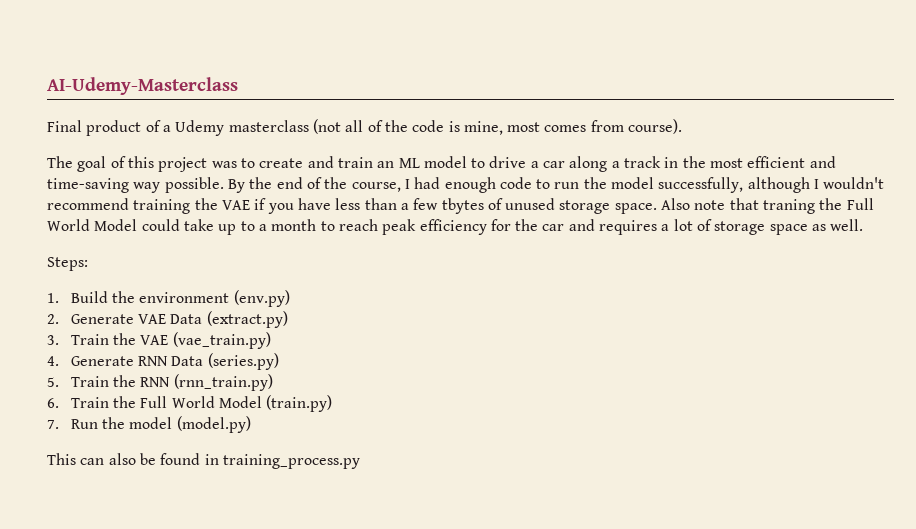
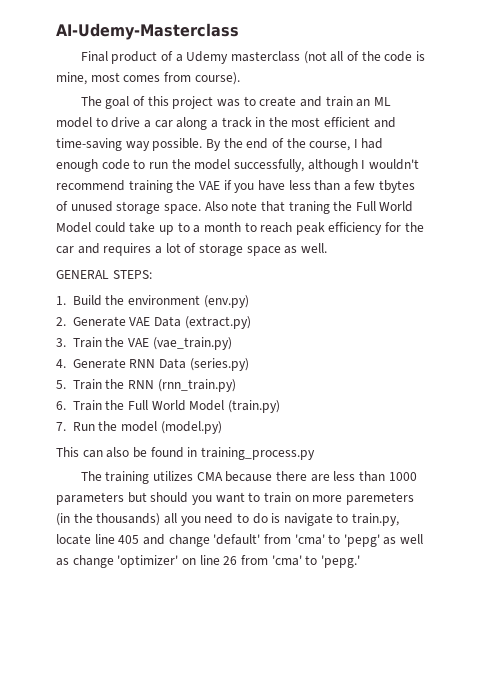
[47,257,88,271] Steps: -> [56,270,152,279] GENERAL STEPS:
(360, 461) none -> [80,471,417,484] [56,492,414,505] [56,513,400,526] [56,534,424,547] [56,555,360,568] // The training utilizes CMA because there are less than 1000 parameters but should you want to train on more paremeters (in the thousands) all you need to do is navigate to train.py, locate line 405 and change 'default' from 'cma' to 'pepg' as well as change 'optimizer' on line 26 from 'cma' to 'pepg.'

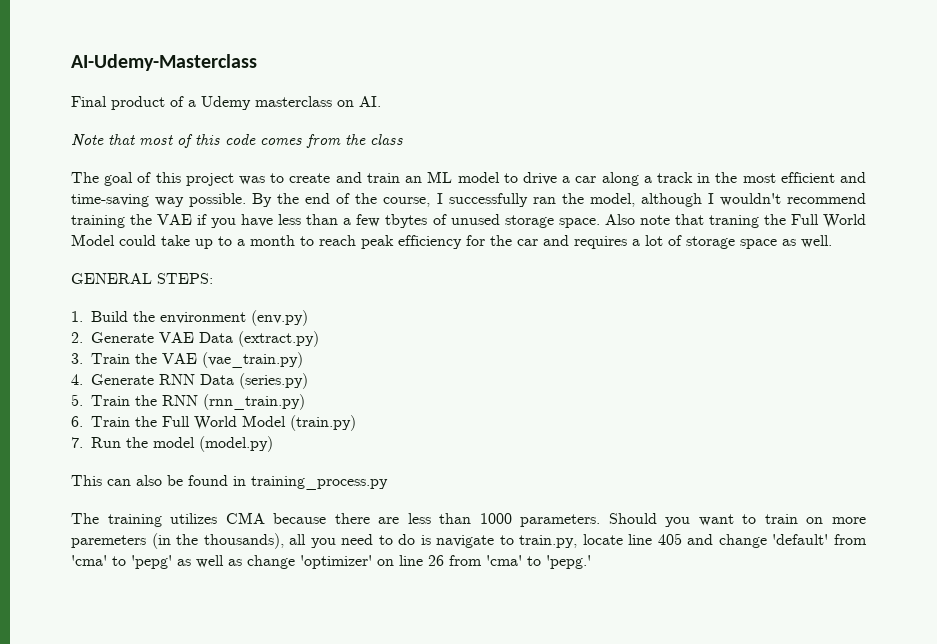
[303,51,425,64] [56,72,240,85] (not all of the code is mine, most comes from course). -> [337,96,381,107] [71,134,403,148] on AI. // Note that most of this code comes from the class
[361,138,384,149] [56,159,304,172] had enough code to run the model successfully, -> [448,193,635,207] successfully ran the model,
[56,492,189,505] parameters but should -> [520,513,657,527] parameters. Should
[96,513,161,526] thousands) -> [203,533,284,549] thousands),

